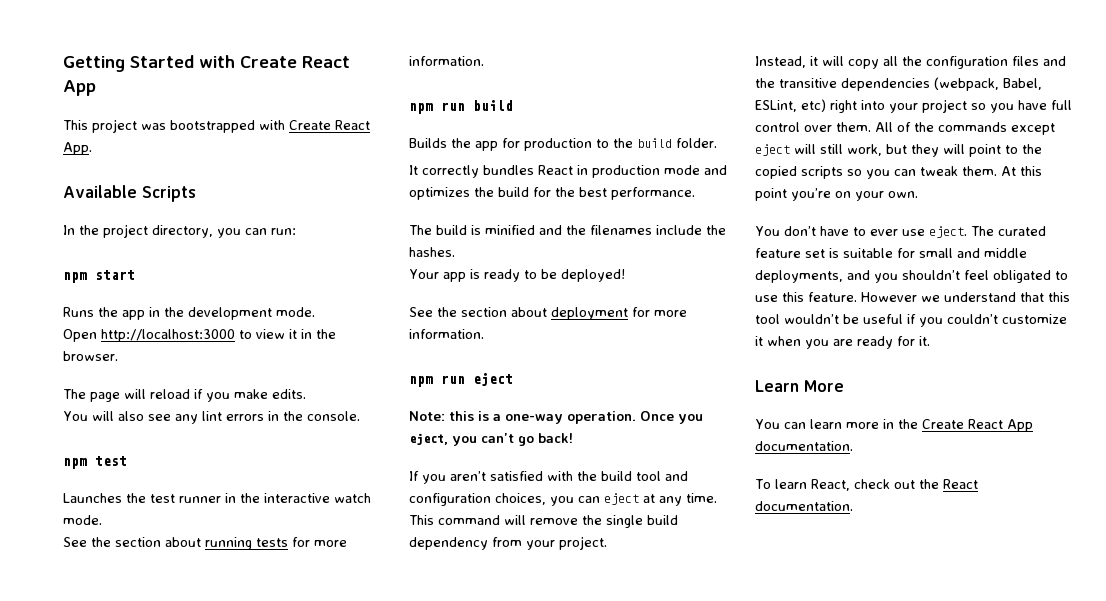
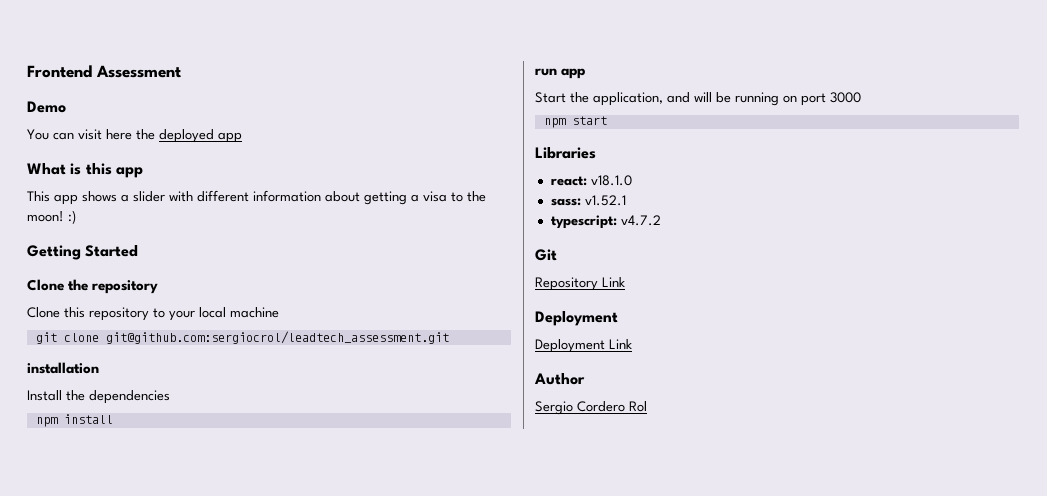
[63,55,350,72] [63,80,96,96] [63,119,370,133] [63,142,92,155] [63,185,196,202] [63,224,296,238] [63,270,135,283] [63,307,315,320] [63,329,336,342] [63,351,118,361] [63,389,306,402] [63,411,360,424] [63,456,127,469] [63,493,371,503] [63,515,102,525] [63,537,347,550] [409,56,484,66] [409,100,513,114] [409,138,717,151] [409,165,727,178] [409,187,695,200] [409,225,726,235] [409,247,455,257] [409,269,625,282] [409,307,687,320] [409,329,484,339] [409,373,513,387] [409,411,703,424] [409,433,573,446] [409,471,688,484] [409,493,717,506] [409,515,678,528] [409,536,607,550] [755,56,1066,69] [755,77,1042,91] [755,99,1072,113] [755,122,1055,135] [755,144,1042,157] [755,166,1042,179] [755,188,918,201] [755,226,1046,238] [755,248,1027,258] [755,270,1068,283] [755,292,1070,302] [755,314,1067,327] [755,336,930,349] [755,380,844,392] [755,419,1033,432] [755,441,853,451] [755,479,978,491] [755,501,853,511] Getting Started with Create React App // This project was bootstrapped with Create React App. // Available Scripts // In the project directory, you can run: // npm start // Runs the app in the development mode. // Open http://localhost:3000 to view it in the browser. // The page will reload if you make edits. // You will also see any lint errors in the console. // npm test // Launches the test runner in the interactive watch mode. // See the section about running tests for more information. // npm run build // Builds the app for production to the build folder. // It correctly bundles React in production mode and optimizes the build for the best performance. // The build is minified and the filenames include the hashes. // Your app is ready to be deployed! // See the section about deployment for more information. // npm run eject // Note: this is a one-way operation. Once you eject, you can’t go back! // If you aren’t satisfied with the build tool and configuration choices, you can eject at any time. This command will remove the single build dependency from your project. // Instead, it will copy all the configuration files and the transitive dependencies (webpack, Babel, ESLint, etc) right into your project so you have full control over them. All of the commands except eject will still work, but they will point to the copied scripts so you can tweak them. At this point you’re on your own. // You don’t have to ever use eject. The curated feature set is suitable for small and middle deployments, and you shouldn’t feel obligated to use this feature. However we understand that this tool wouldn’t be useful if you couldn’t customize it when you are ready for it. // Learn More // You can learn more in the Create React App documentation. // To learn React, check out the React documentation. -> [27,65,181,78] [27,101,66,113] [27,129,242,143] [27,163,143,178] [27,190,486,205] [27,210,76,224] [27,245,139,260] [27,279,159,294] [27,307,279,321] [35,331,449,344] [27,362,99,374] [27,390,170,404] [35,414,113,427] [535,68,586,79] [535,92,861,106] [543,116,607,128] [535,147,596,159] [550,175,632,186] [550,195,626,206] [550,215,661,229] [535,249,557,261] [535,277,625,291] [535,311,618,326] [535,339,632,353] [534,373,585,385] [535,401,647,415] Frontend Assessment // Demo // You can visit here the deployed app // What is this app // This app shows a slider with different information about getting a visa to the moon! :) // Getting Started // Clone the repository // Clone this repository to your local machine // git clone git@github.com:sergiocrol/leadtech_assessment.git // installation // Install the dependencies // npm install // run app // Start the application, and will be running on port 3000 // npm start // Libraries // react: v18.1.0 // sass: v1.52.1 // typescript: v4.7.2 // Git // Repository Link // Deployment // Deployment Link // Author // Sergio Cordero Rol

